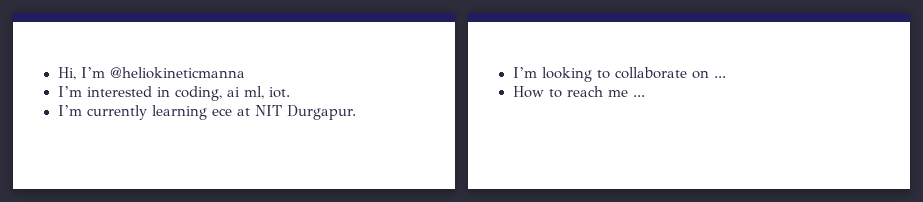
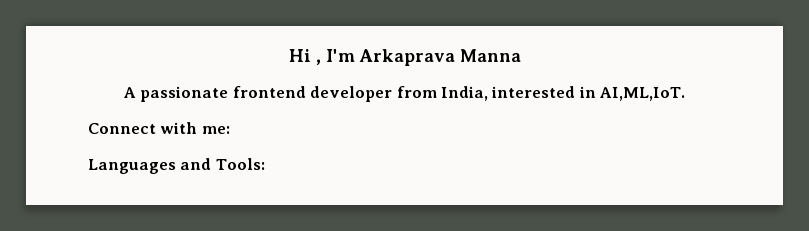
[57,67,245,80] [57,86,290,101] [57,105,357,120] [512,67,726,82] [512,86,645,98] Hi, I’m @heliokineticmanna // I’m interested in coding, ai ml, iot. // I’m currently learning ece at NIT Durgapur. // I’m looking to collaborate on ... // How to reach me ... -> [288,49,521,66] [123,86,686,102] [88,122,230,134] [88,158,265,174] Hi , I'm Arkaprava Manna // A passionate frontend developer from India, interested in AI,ML,IoT. // Connect with me: // Languages and Tools:

